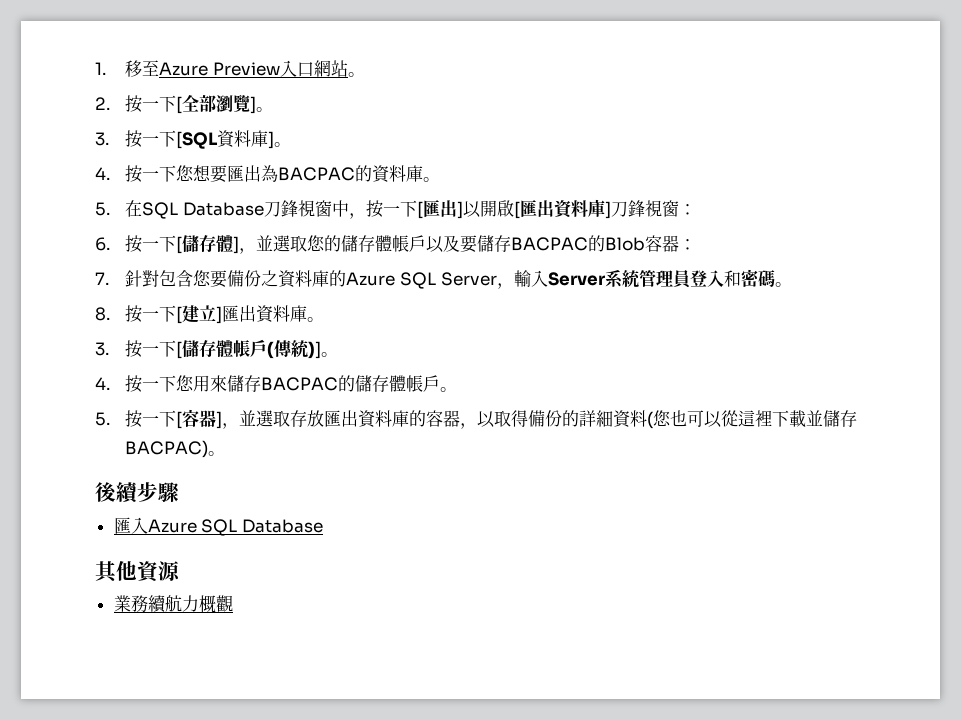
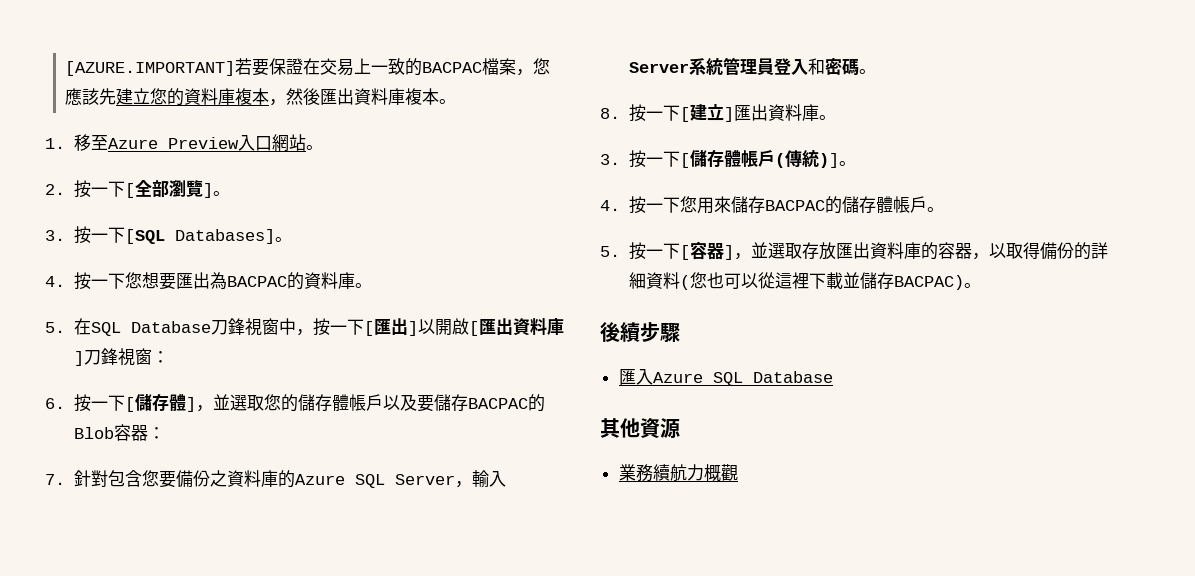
(95, 68) none -> [64,58,550,76] [64,88,456,106] [AZURE.IMPORTANT]若要保證在交易上一致的BACPAC檔案，您應該先建立您的資料庫複本，然後匯出資料庫複本。 //
[217,130,275,149] 資料庫] -> [174,229,275,244] Databases]

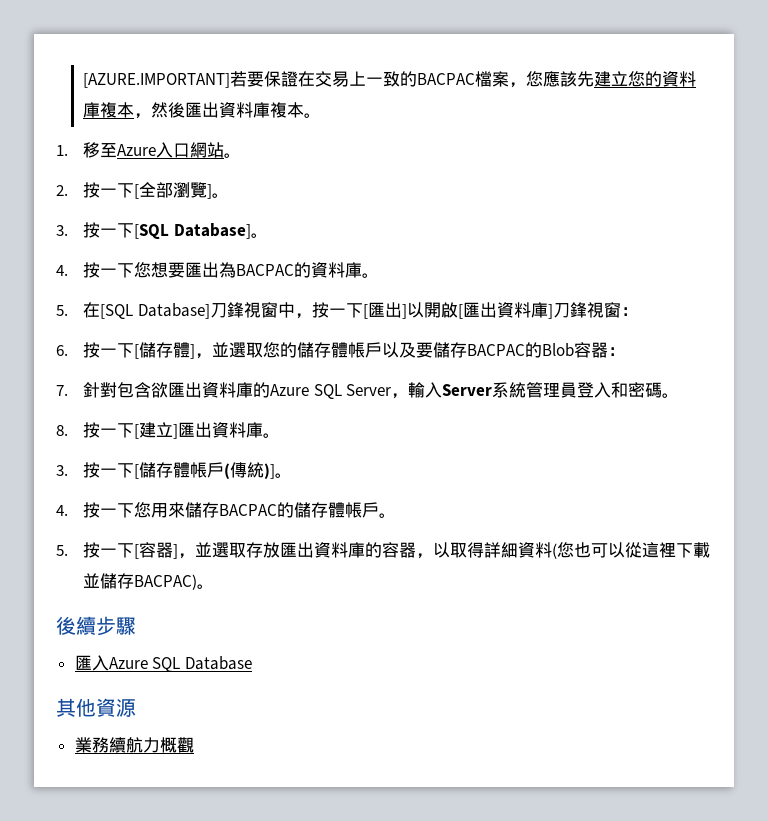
[167,137,239,149] Preview -> (157, 150) none
[174,229,275,244] Databases] -> [173,223,251,239] Database]
[90,321,211,336] SQL Database -> [100,303,210,319] [SQL Database]
[141,470,227,488] 您要備份之 -> [151,382,203,398] 欲匯出
[1039,242,1091,260] 備份的 -> (485, 550) none

